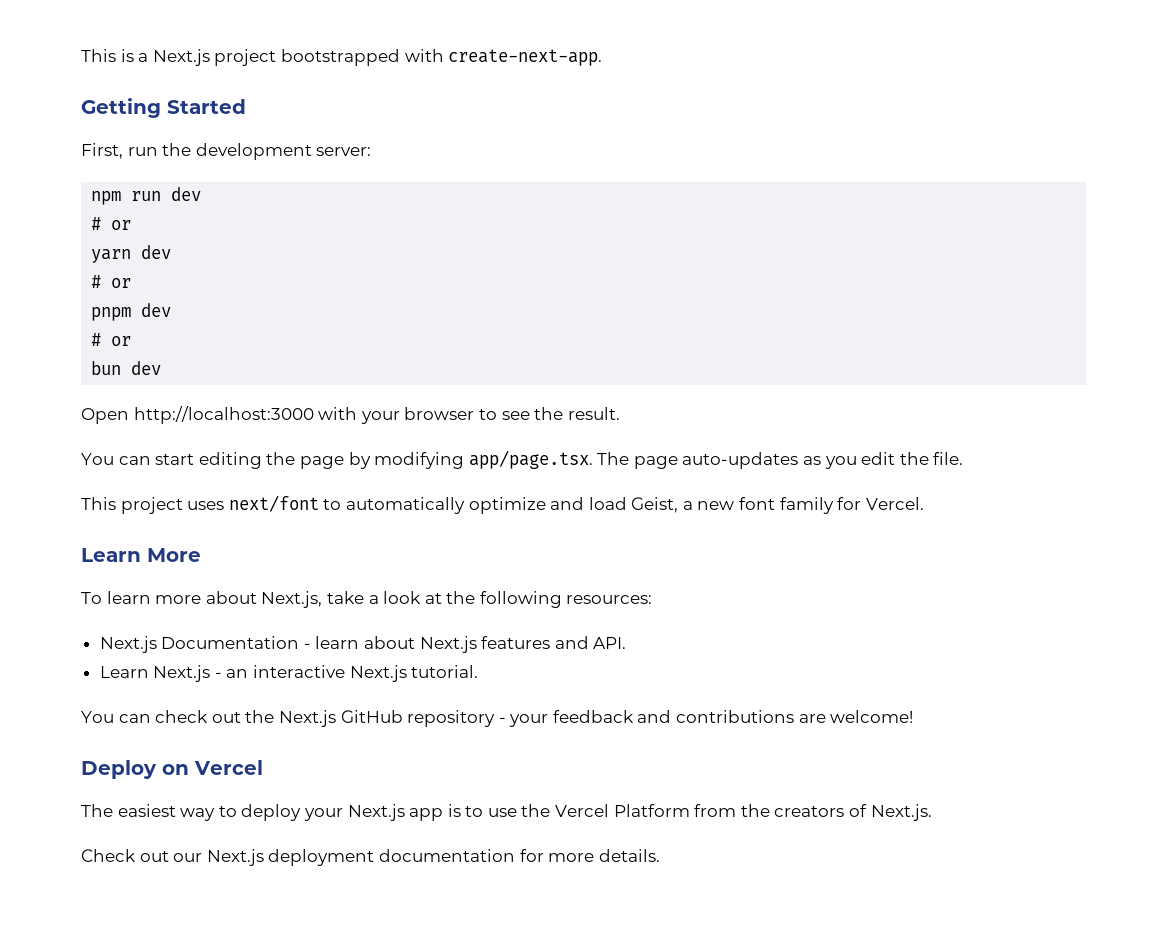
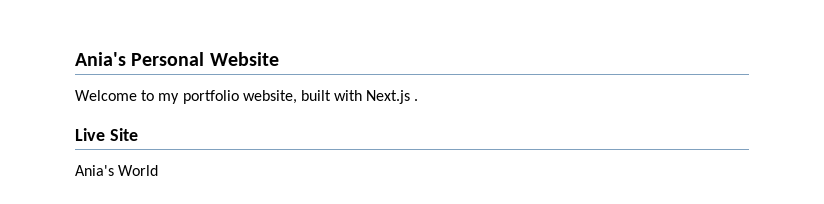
[81,49,603,66] [81,98,246,118] [81,143,372,160] [91,187,202,205] [91,217,132,230] [91,245,172,263] [91,275,132,288] [91,303,172,321] [91,333,132,346] [91,361,162,375] [81,406,620,424] [81,450,964,469] [81,495,924,514] [81,548,201,562] [81,591,653,608] [99,636,627,653] [99,665,479,682] [81,710,914,727] [81,760,263,779] [81,804,932,821] [81,849,660,866] This is a Next.js project bootstrapped with create-next-app. // Getting Started // First, run the development server: // npm run dev // # or // yarn dev // # or // pnpm dev // # or // bun dev // Open http://localhost:3000 with your browser to see the result. // You can start editing the page by modifying app/page.tsx. The page auto-updates as you edit the file. // This project uses next/font to automatically optimize and load Geist, a new font family for Vercel. // Learn More // To learn more about Next.js, take a look at the following resources: // Next.js Documentation - learn about Next.js features and API. // Learn Next.js - an interactive Next.js tutorial. // You can check out the Next.js GitHub repository - your feedback and contributions are welcome! // Deploy on Vercel // The easiest way to deploy your Next.js app is to use the Vercel Platform from the creators of Next.js. // Check out our Next.js deployment documentation for more details. -> [75,52,279,66] [75,90,419,104] [75,128,138,141] [75,165,159,176] Ania's Personal Website // Welcome to my portfolio website, built with Next.js . // Live Site // Ania's World

